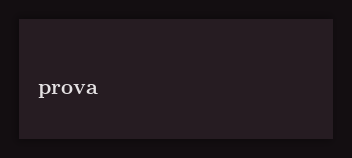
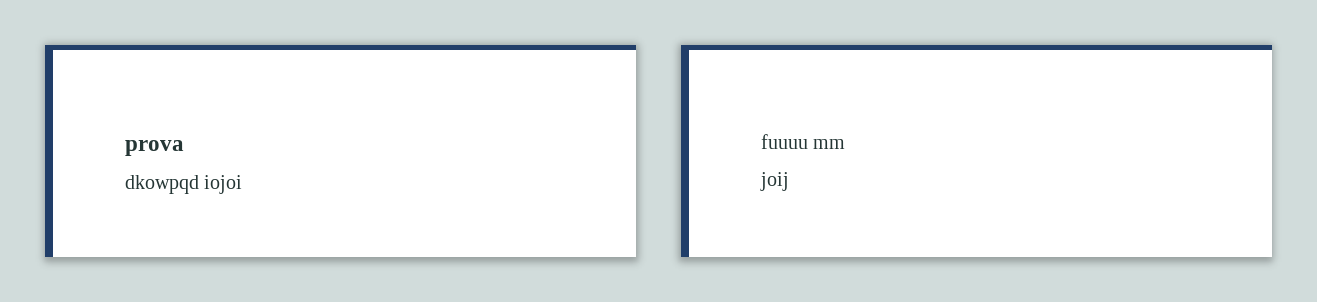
(98, 91) none -> [125,175,243,194] [761,134,846,149] [760,172,789,191] // dkowpqd iojoi // fuuuu mm // joij

